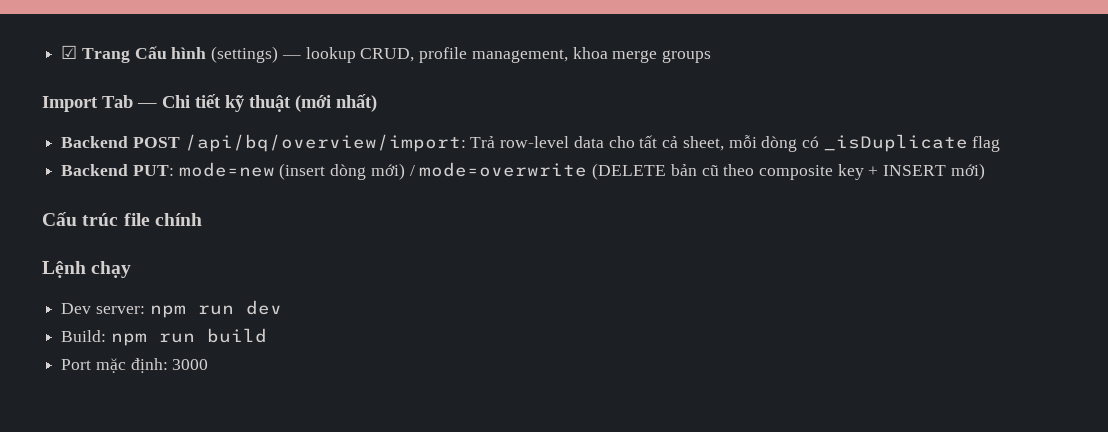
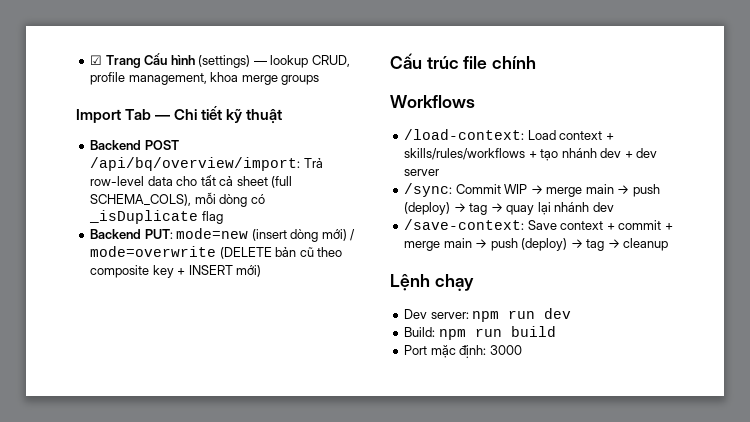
[295,94,377,112] (mới nhất) -> (283, 116) none
[682,136,724,151] sheet, -> [236,176,293,188] [90,194,192,206] sheet (full SCHEMA_COLS),
(202, 219) none -> [390,95,475,108] [404,129,614,140] [404,148,658,161] [404,169,440,176] [404,183,660,197] [404,202,614,215] [404,219,673,230] [404,238,669,251] // Workflows // /load-context: Load context + skills/rules/workflows + tạo nhánh dev + dev server // /sync: Commit WIP → merge main → push (deploy) → tag → quay lại nhánh dev // /save-context: Save context + commit + merge main → push (deploy) → tag → cleanup

